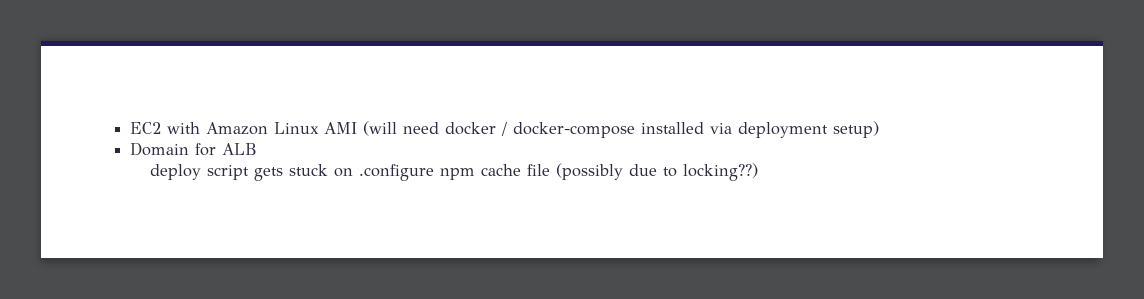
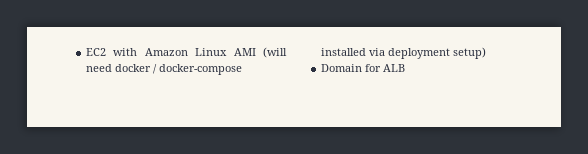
[150,163,759,181] // deploy script gets stuck on .configure npm cache file (possibly due to locking??) -> (406, 68) none

